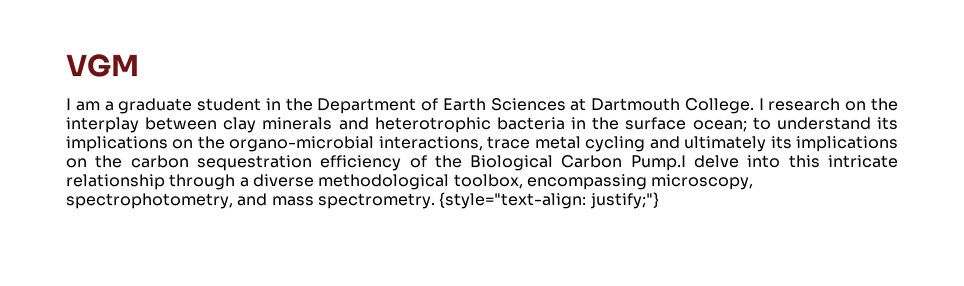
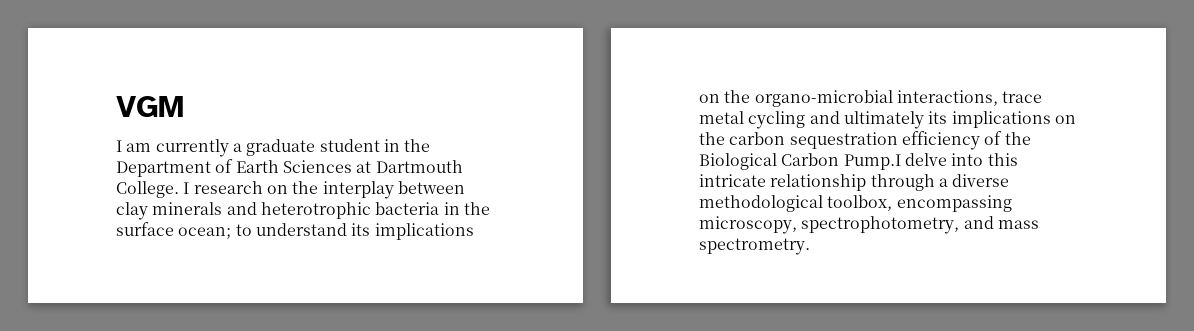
(100, 106) none -> [155,139,229,157] currently
[439,191,660,210] {style="text-align: justify;"} -> (810, 246) none

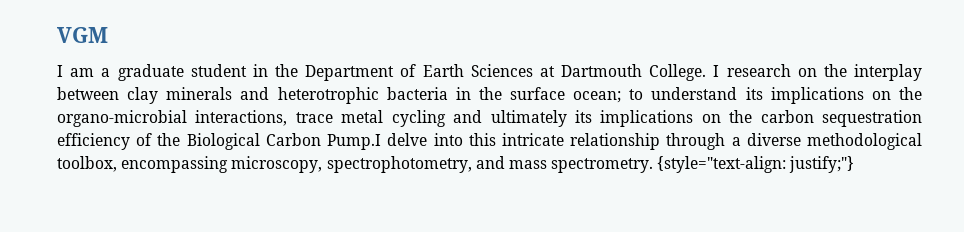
[155,139,229,157] currently -> (95, 72) none
(810, 246) none -> [657,156,855,173] {style="text-align: justify;"}

